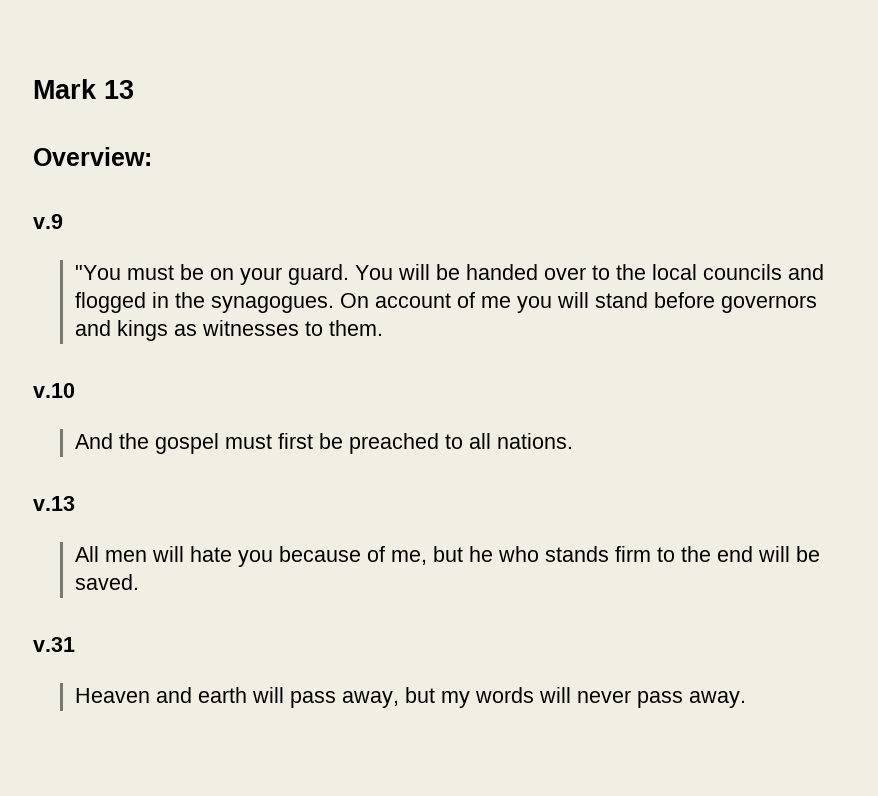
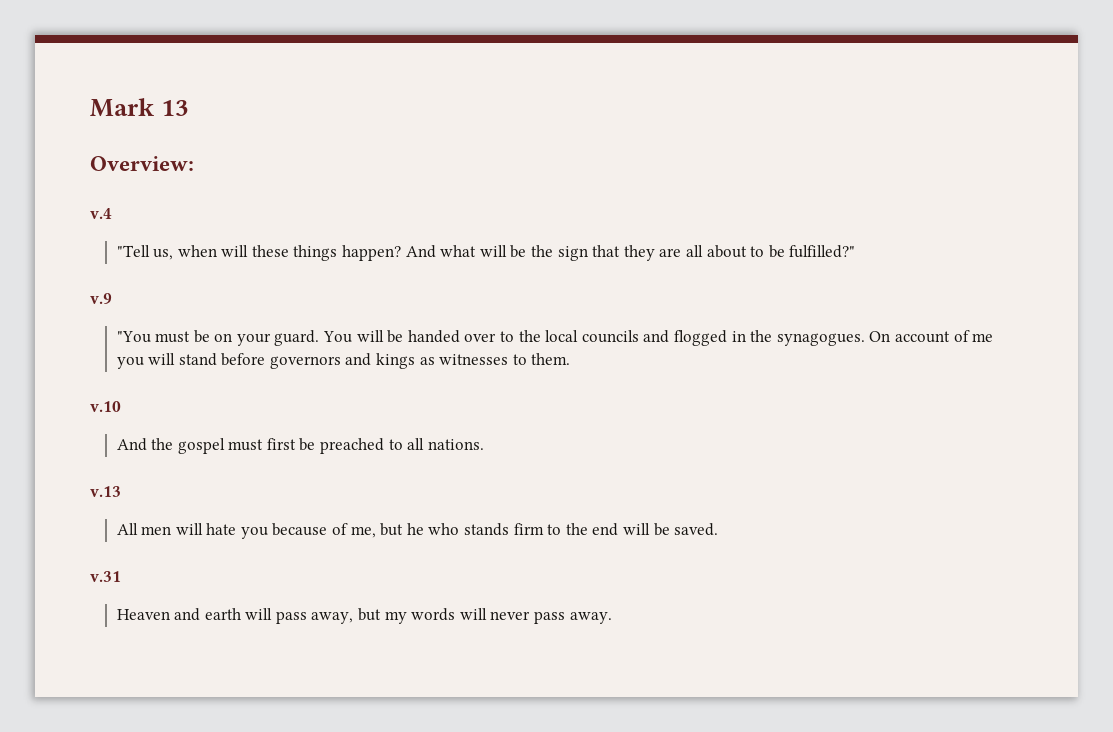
(152, 156) none -> [90,208,112,219] [116,245,856,261] // v.4 // "Tell us, when will these things happen? And what will be the sign that they are all about to be fulfilled?"

